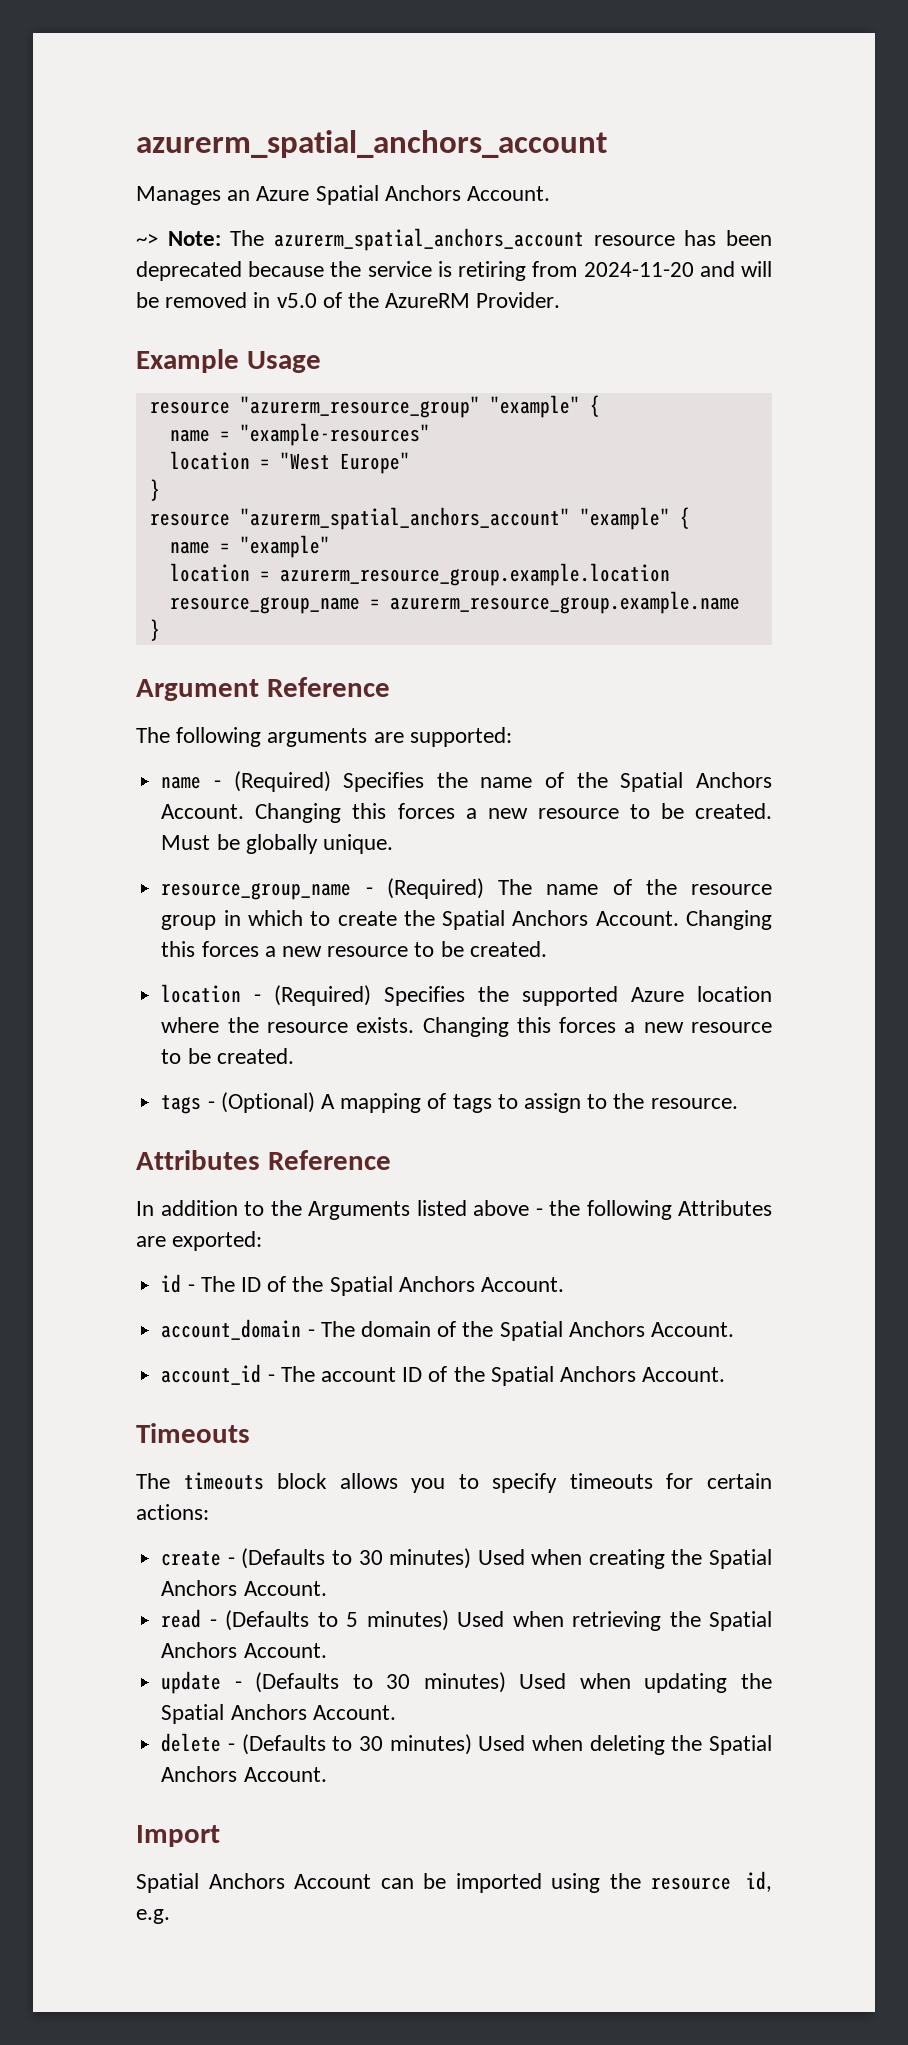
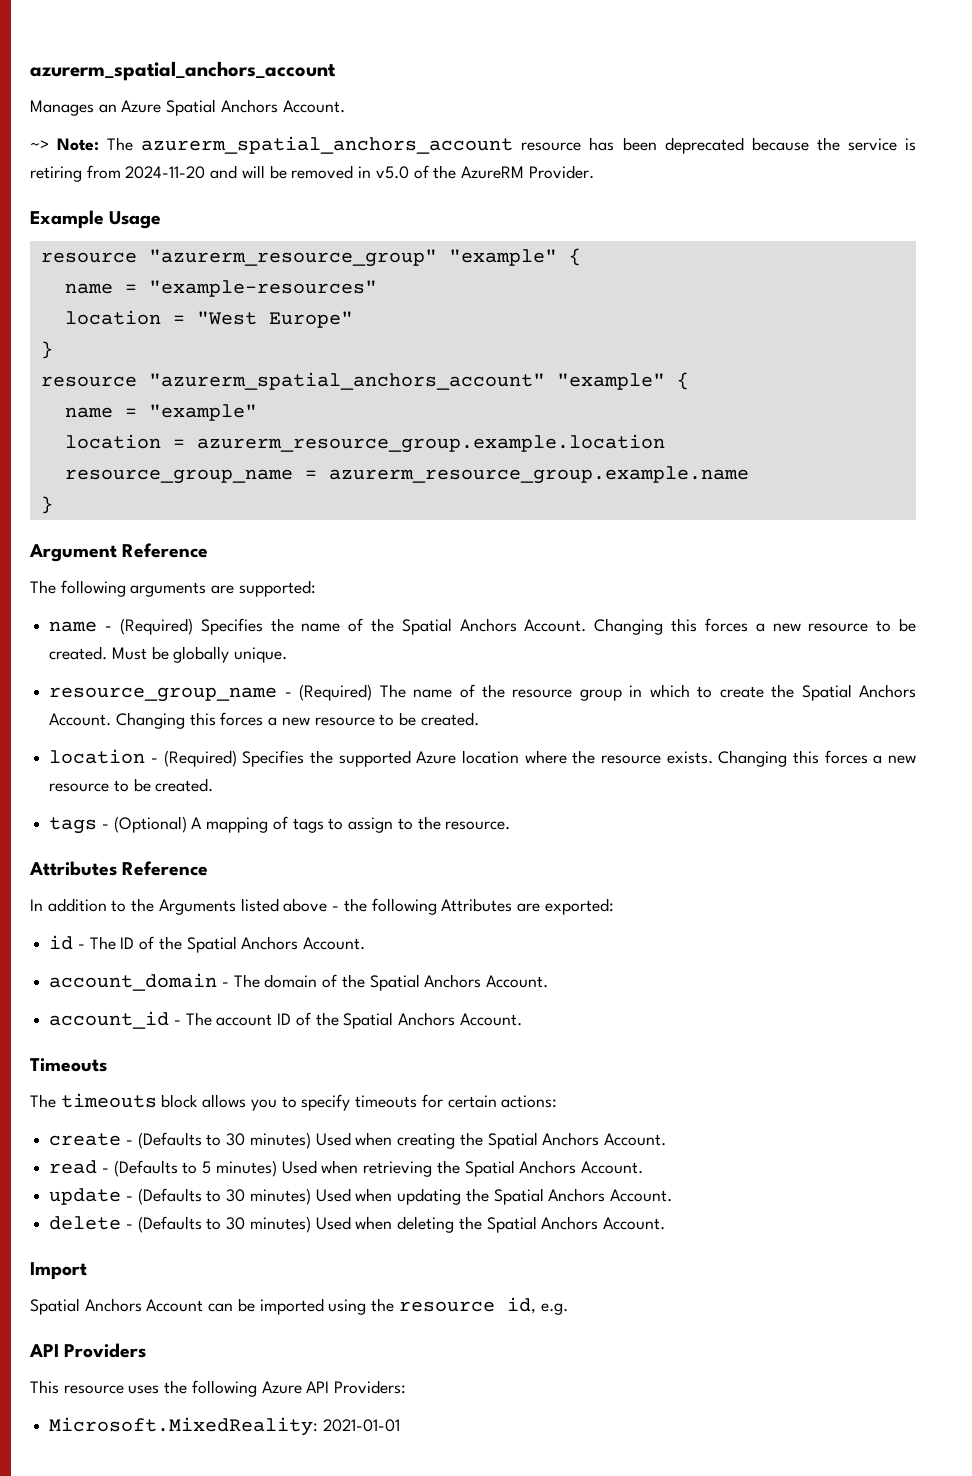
(170, 1916) none -> [29,1343,147,1358] [30,1380,407,1397] [49,1417,400,1436] // API Providers // This resource uses the following Azure API Providers: // Microsoft.MixedReality: 2021-01-01

